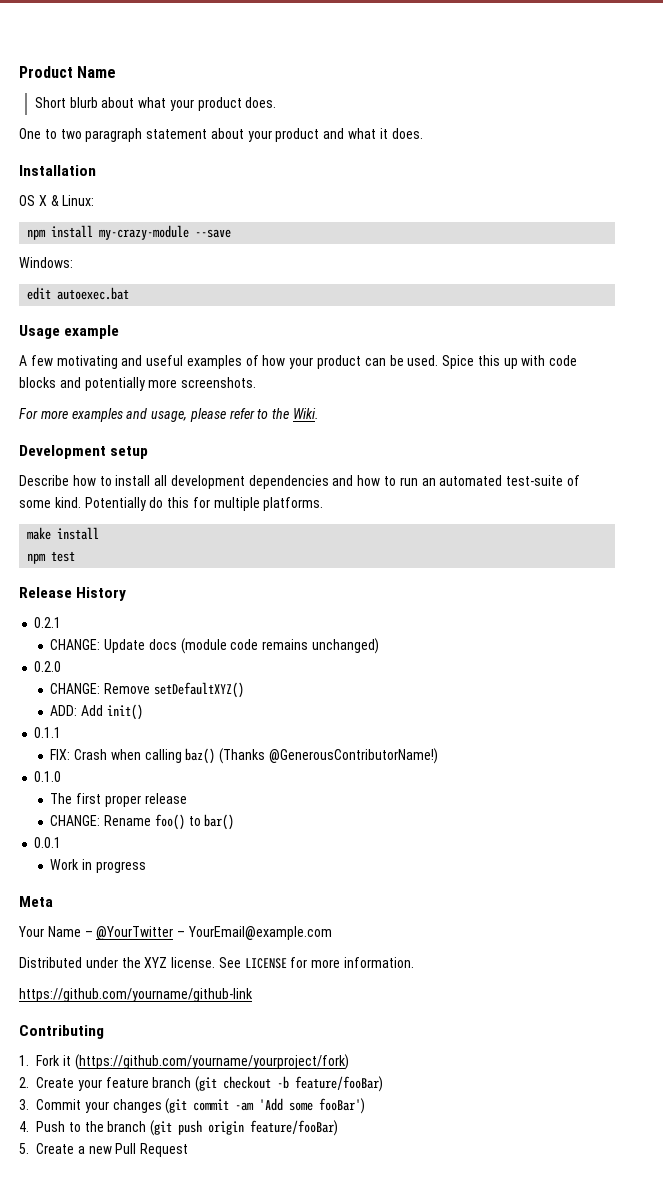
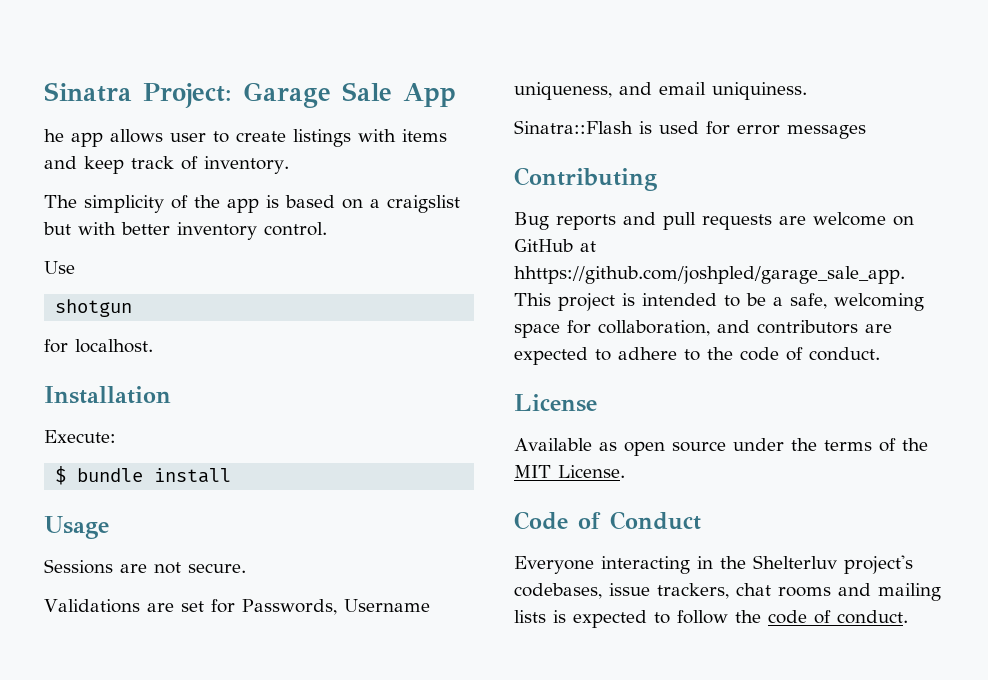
[19,66,117,78] [34,97,277,111] [19,128,423,142] [19,165,96,176] [19,195,95,206] [27,225,232,240] [19,257,73,268] [27,287,130,300] [19,325,120,339] [19,355,578,369] [19,377,257,391] [19,408,320,422] [19,445,149,459] [19,475,580,489] [19,497,324,511] [27,527,100,540] [27,551,76,564] [19,587,127,601] [34,617,62,628] [50,638,379,654] [34,661,62,672] [50,682,244,698] [50,704,143,720] [34,727,62,738] [50,748,438,764] [34,771,62,782] [50,793,187,807] [50,814,235,830] [34,837,62,848] [50,859,146,873] [19,896,53,907] [18,926,332,940] [19,957,415,969] [19,988,253,1002] [19,1025,104,1039] [19,1054,349,1070] [19,1076,384,1092] [19,1098,366,1114] [19,1120,339,1136] [19,1143,189,1157] Product Name // Short blurb about what your product does. // One to two paragraph statement about your product and what it does. // Installation // OS X & Linux: // npm install my-crazy-module --save // Windows: // edit autoexec.bat // Usage example // A few motivating and useful examples of how your product can be used. Spice this up with code blocks and potentially more screenshots. // For more examples and usage, please refer to the Wiki. // Development setup // Describe how to install all development dependencies and how to run an automated test-suite of some kind. Potentially do this for multiple platforms. // make install // npm test // Release History // 0.2.1 // CHANGE: Update docs (module code remains unchanged) // 0.2.0 // CHANGE: Remove setDefaultXYZ() // ADD: Add init() // 0.1.1 // FIX: Crash when calling baz() (Thanks @GenerousContributorName!) // 0.1.0 // The first proper release // CHANGE: Rename foo() to bar() // 0.0.1 // Work in progress // Meta // Your Name – @YourTwitter – YourEmail@example.com // Distributed under the XYZ license. See LICENSE for more information. // https://github.com/yourname/github-link // Contributing // 1. Fork it (https://github.com/yourname/yourproject/fork) // 2. Create your feature branch (git checkout -b feature/fooBar) // 3. Commit your changes (git commit -am 'Add some fooBar') // 4. Push to the branch (git push origin feature/fooBar) // 5. Create a new Pull Request -> [44,82,456,108] [44,129,447,147] [44,156,289,174] [44,195,460,213] [43,222,327,240] [44,261,75,274] [55,299,133,317] [44,339,153,353] [44,386,171,404] [44,430,116,443] [55,466,232,485] [44,516,109,539] [44,559,246,574] [44,599,430,615] [514,82,807,100] [514,120,866,139] [514,167,657,191] [514,212,914,230] [514,239,596,252] [514,266,905,284] [514,293,924,311] [514,320,892,338] [514,347,880,365] [514,394,597,412] [514,438,928,456] [514,465,625,478] [514,511,701,530] [514,555,913,574] [514,583,941,601] [514,610,908,628] Sinatra Project: Garage Sale App // he app allows user to create listings with items and keep track of inventory. // The simplicity of the app is based on a craigslist but with better inventory control. // Use // shotgun // for localhost. // Installation // Execute: // $ bundle install // Usage // Sessions are not secure. // Validations are set for Passwords, Username uniqueness, and email uniquiness. // Sinatra::Flash is used for error messages // Contributing // Bug reports and pull requests are welcome on GitHub at hhttps://github.com/joshpled/garage_sale_app. This project is intended to be a safe, welcoming space for collaboration, and contributors are expected to adhere to the code of conduct. // License // Available as open source under the terms of the MIT License. // Code of Conduct // Everyone interacting in the Shelterluv project's codebases, issue trackers, chat rooms and mailing lists is expected to follow the code of conduct.

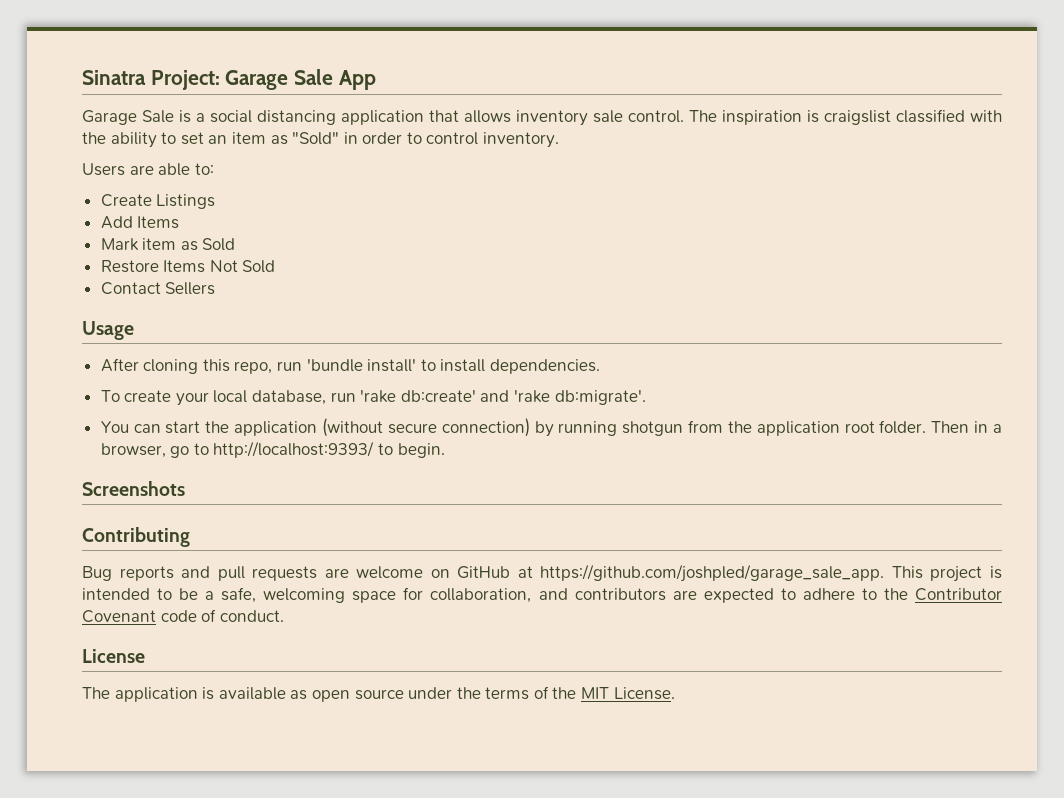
[44,129,447,147] [44,156,289,174] [44,195,460,213] [43,222,327,240] [44,261,75,274] [55,299,133,317] [44,339,153,353] [44,386,171,404] [44,430,116,443] [55,466,232,485] [44,516,109,539] [44,559,246,574] [44,599,430,615] [514,82,807,100] [514,120,866,139] he app allows user to create listings with items and keep track of inventory. // The simplicity of the app is based on a craigslist but with better inventory control. // Use // shotgun // for localhost. // Installation // Execute: // $ bundle install // Usage // Sessions are not secure. // Validations are set for Passwords, Username uniqueness, and email uniquiness. // Sinatra::Flash is used for error messages -> [82,109,1002,126] [82,132,560,148] [82,163,214,176] [100,194,216,209] [100,216,180,229] [100,238,236,251] [100,260,276,273] [100,282,216,295] [82,321,134,340] [100,358,601,374] [100,390,646,406] [100,418,1003,437] [100,441,445,458] [82,481,185,496] Garage Sale is a social distancing application that allows inventory sale control. The inspiration is craigslist classified with the ability to set an item as "Sold" in order to control inventory. // Users are able to: // Create Listings // Add Items // Mark item as Sold // Restore Items Not Sold // Contact Sellers // Usage // After cloning this repo, run 'bundle install' to install dependencies. // To create your local database, run 'rake db:create' and 'rake db:migrate'. // You can start the application (without secure connection) by running shotgun from the application root folder. Then in a browser, go to http://localhost:9393/ to begin. // Screenshots
[514,266,905,284] hhttps://github.com/joshpled/garage_sale_app. -> [540,564,885,582] https://github.com/joshpled/garage_sale_app.
(733, 353) none -> [914,588,1002,601] [82,610,156,623] Contributor Covenant
[514,438,592,451] Available -> [82,687,286,702] The application is available
[514,511,701,530] [514,555,913,574] [514,583,941,601] [514,610,908,628] // Code of Conduct // Everyone interacting in the Shelterluv project's codebases, issue trackers, chat rooms and mailing lists is expected to follow the code of conduct. -> (675, 693) none

